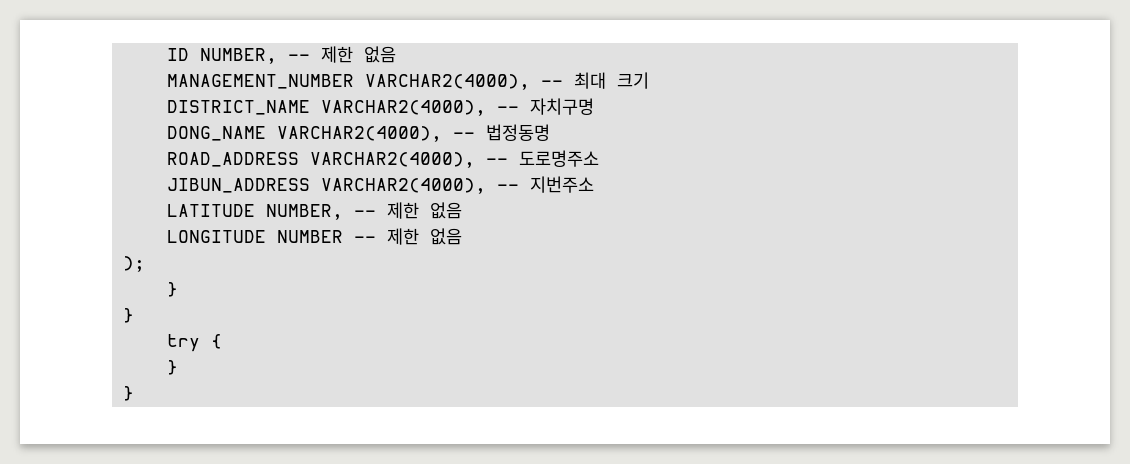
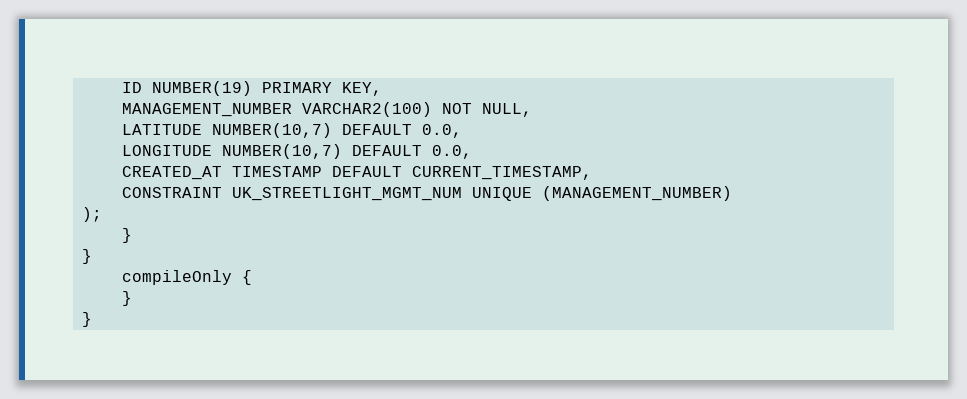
[199,46,396,64] [166,72,649,90] [166,98,594,116] [166,124,550,142] [166,150,599,168] [166,176,594,194] [166,202,462,220] [166,228,462,245] NUMBER, -- 제한 없음 // MANAGEMENT_NUMBER VARCHAR2(4000), -- 최대 크기 // DISTRICT_NAME VARCHAR2(4000), -- 자치구명 // DONG_NAME VARCHAR2(4000), -- 법정동명 // ROAD_ADDRESS VARCHAR2(4000), -- 도로명주소 // JIBUN_ADDRESS VARCHAR2(4000), -- 지번주소 // LATITUDE NUMBER, -- 제한 없음 // LONGITUDE NUMBER -- 제한 없음 -> [152,81,382,96] [122,102,532,117] [122,123,462,138] [122,144,472,159] [122,166,592,180] [122,186,732,201] NUMBER(19) PRIMARY KEY, // MANAGEMENT_NUMBER VARCHAR2(100) NOT NULL, // LATITUDE NUMBER(10,7) DEFAULT 0.0, // LONGITUDE NUMBER(10,7) DEFAULT 0.0, // CREATED_AT TIMESTAMP DEFAULT CURRENT_TIMESTAMP, // CONSTRAINT UK_STREETLIGHT_MGMT_NUM UNIQUE (MANAGEMENT_NUMBER)
[166,334,200,352] try -> [122,270,232,285] compileOnly

